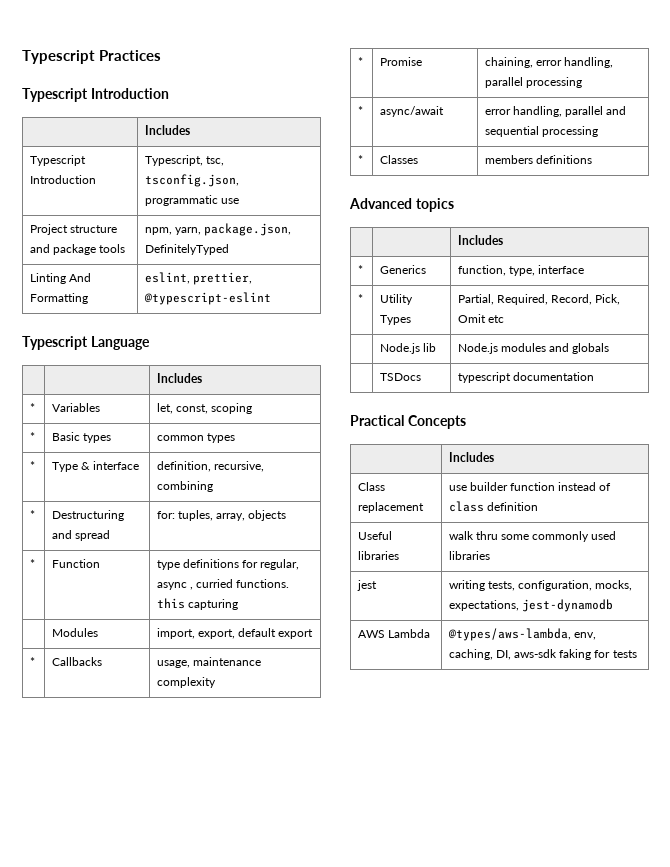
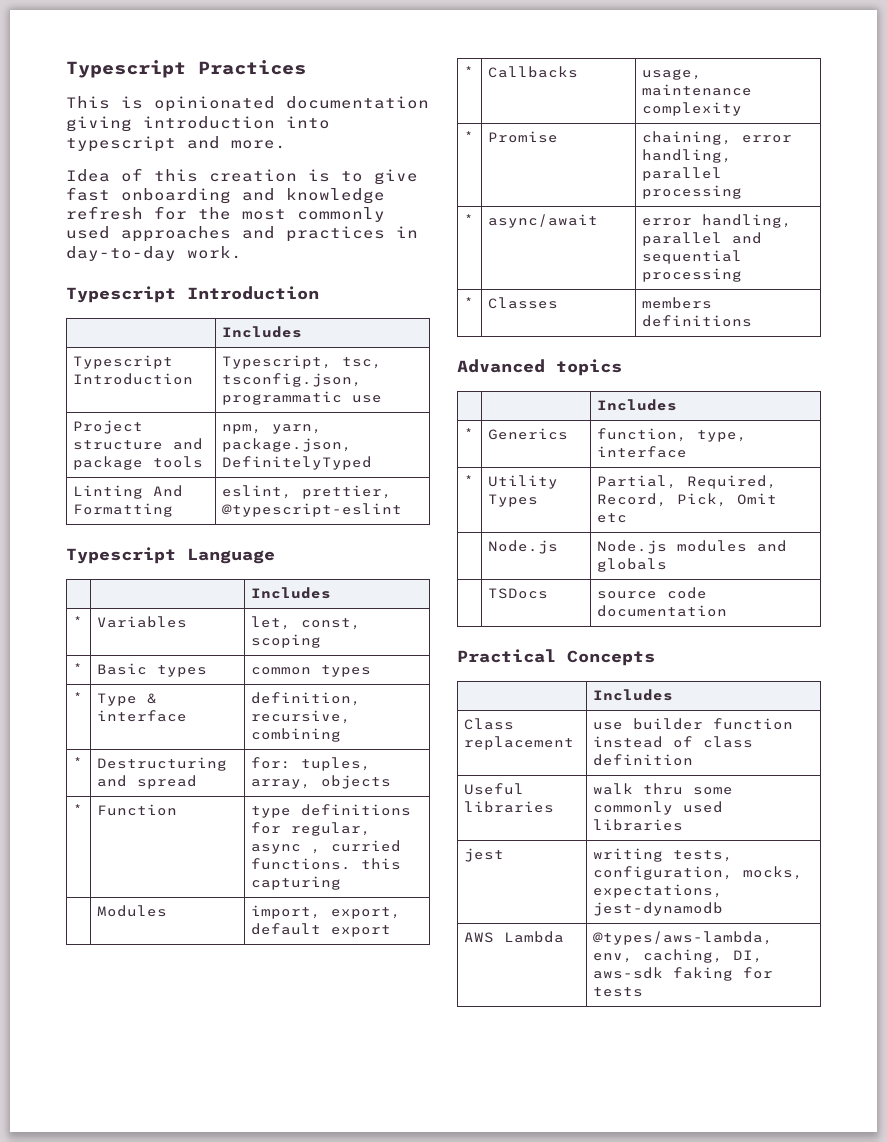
(161, 55) none -> [66,96,429,112] [66,116,330,132] [66,136,286,152] [66,168,418,185] [66,187,385,204] [66,206,385,222] [66,226,418,242] [66,246,242,261] // This is opinionated documentation giving introduction into typescript and more. // Idea of this creation is to give fast onboarding and knowledge refresh for the most commonly used approaches and practices in day-to-day work.
[423,343,437,352] lib -> (558, 547) none
[457,372,511,383] typescript -> [596,587,707,599] source code

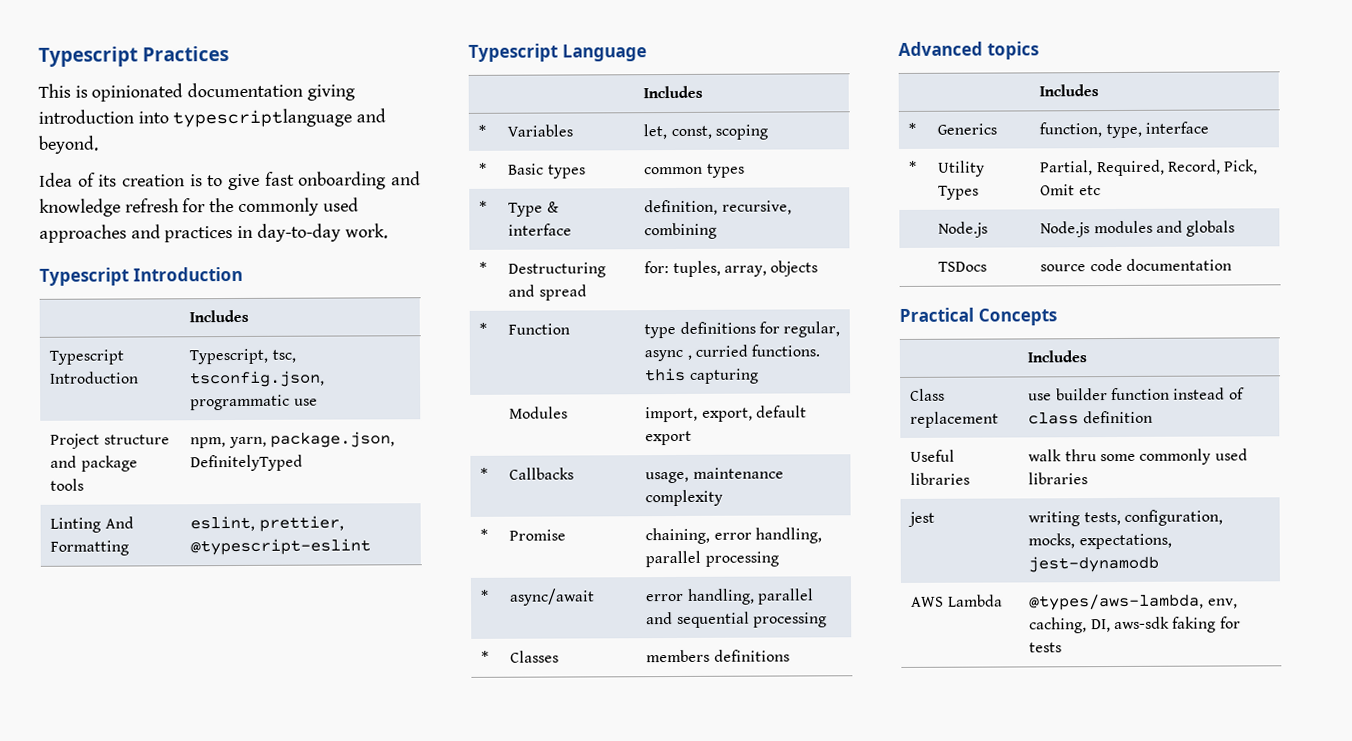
[66,136,286,152] typescript and more. -> [172,108,387,128] [38,135,99,154] typescriptlanguage and beyond.
[154,169,198,182] this -> [98,174,118,187] its
[242,209,286,220] most -> (235, 205) none

